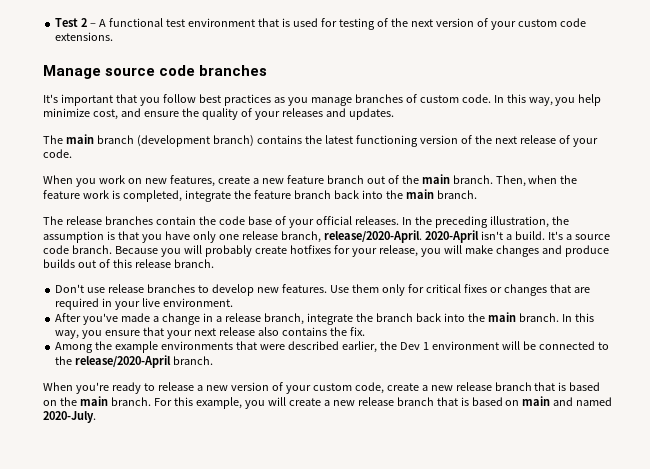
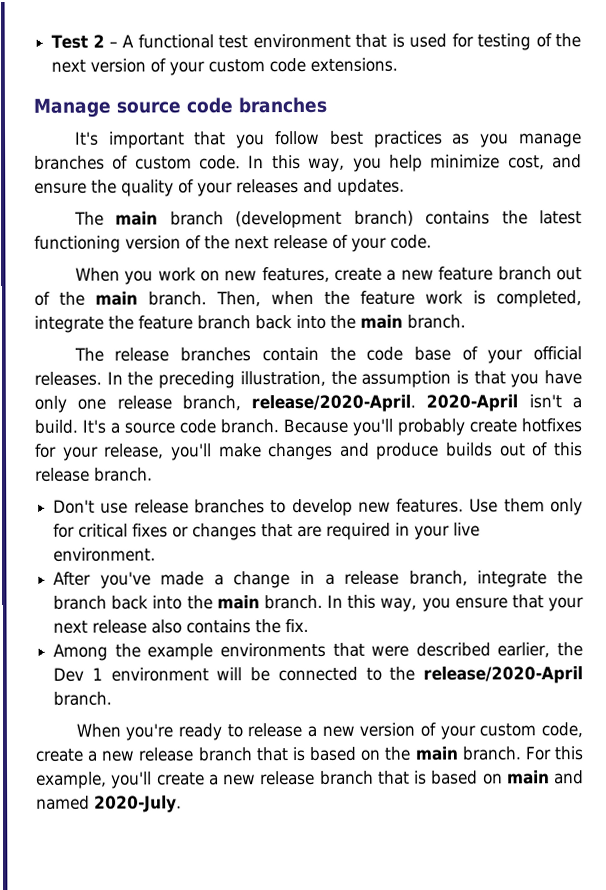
[160,245,202,257] you will -> [352,418,393,436] you'll
[420,245,462,257] you will -> [169,443,212,461] you'll
[244,397,286,409] you will -> [111,771,153,789] you'll

